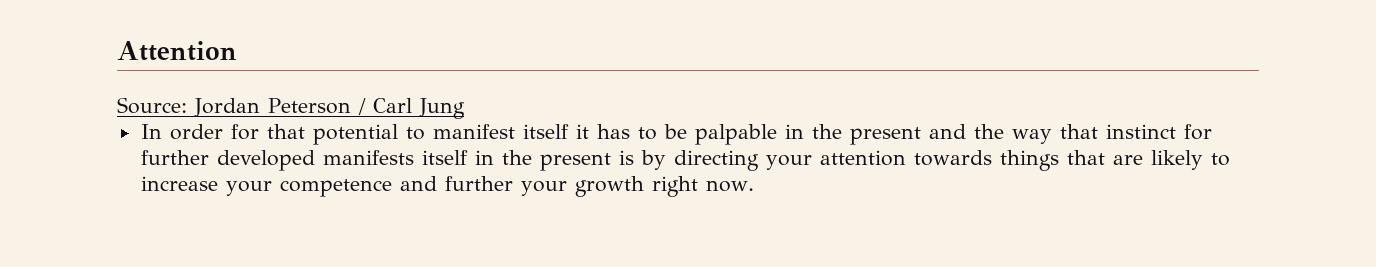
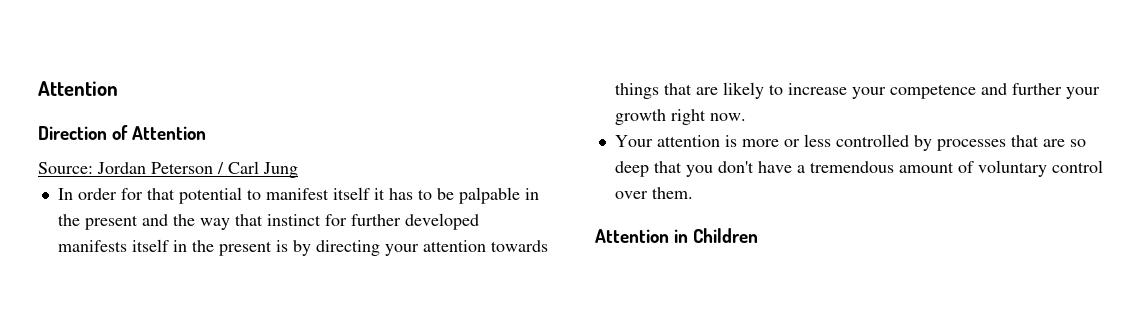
[117,41,237,61] Attention -> [38,81,118,96] [38,125,207,140] Attention // Direction of Attention
(754, 186) none -> [614,134,1086,151] [614,160,1103,177] [614,187,693,199] [595,228,759,243] // Your attention is more or less controlled by processes that are so deep that you don't have a tremendous amount of voluntary control over them. // Attention in Children

